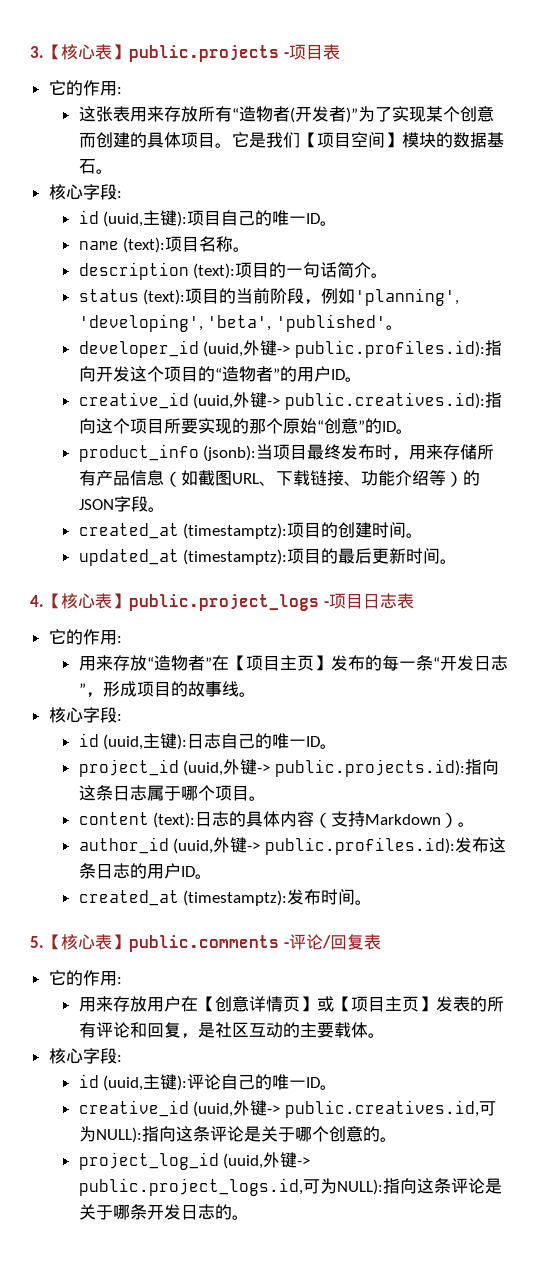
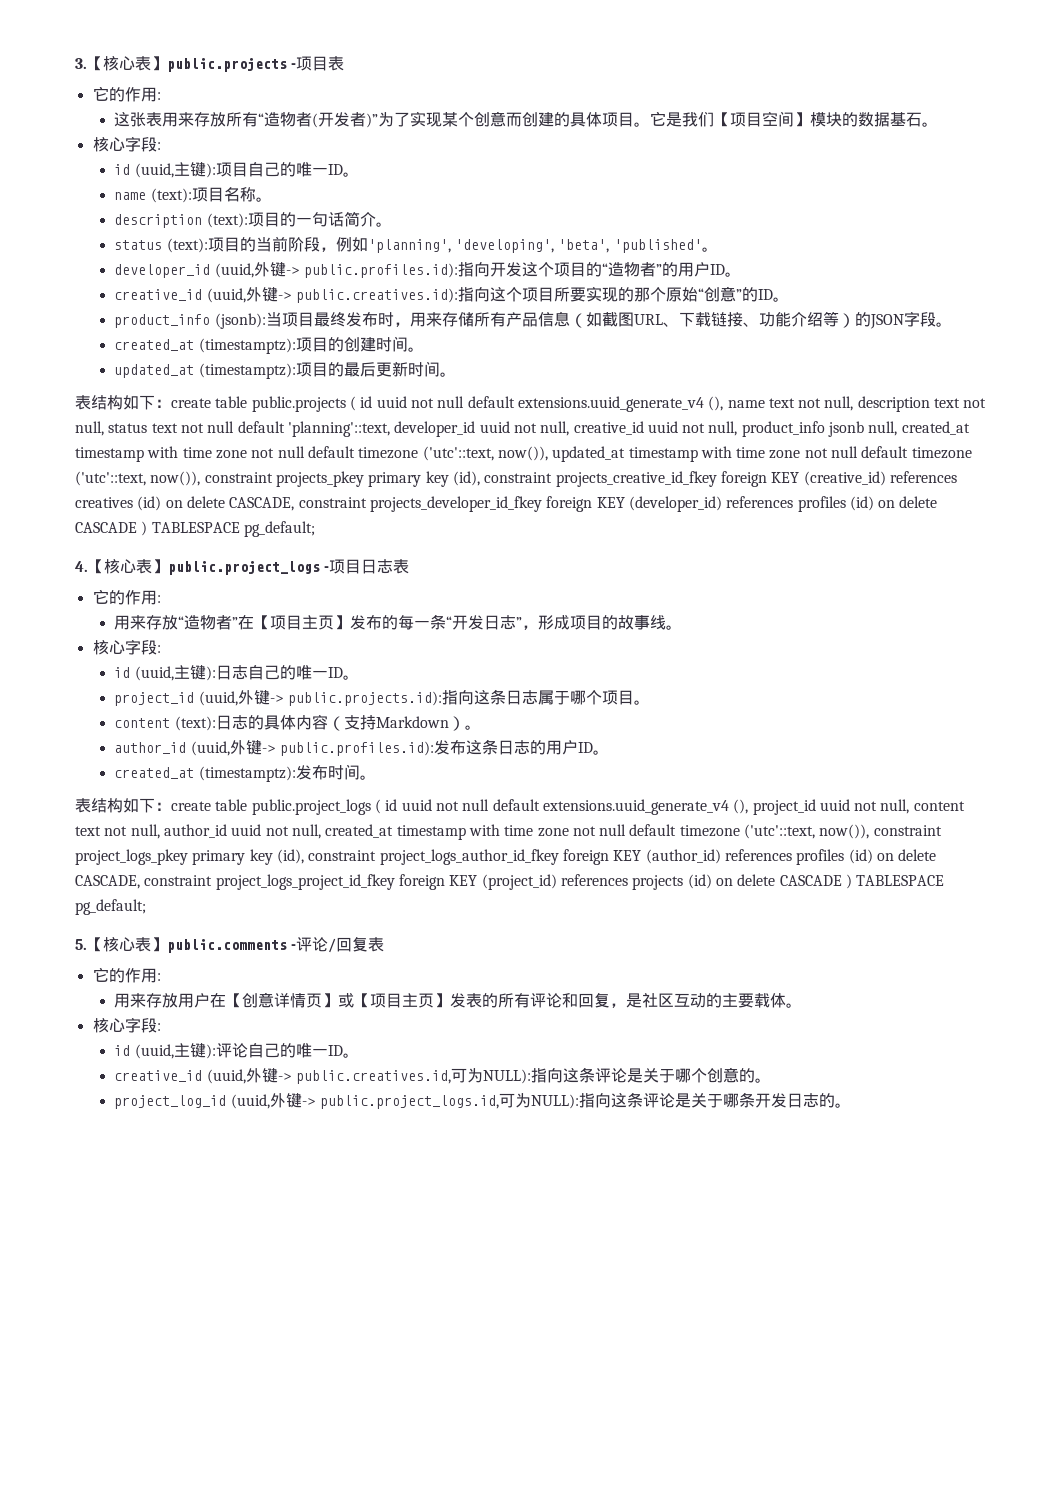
(458, 561) none -> [75,395,987,412] [75,421,970,437] [75,446,972,462] [75,471,957,487] [75,496,938,512] [75,521,315,537] // 表结构如下：create table public.projects ( id uuid not null default extensions.uuid_generate_v4 (), name text not null, description text not null, status text not null default 'planning'::text, developer_id uuid not null, creative_id uuid not null, product_info jsonb null, created_at timestamp with time zone not null default timezone ('utc'::text, now()), updated_at timestamp with time zone not null default timezone ('utc'::text, now()), constraint projects_pkey primary key (id), constraint projects_creative_id_fkey foreign KEY (creative_id) references creatives (id) on delete CASCADE, constraint projects_developer_id_fkey foreign KEY (developer_id) references profiles (id) on delete CASCADE ) TABLESPACE pg_default;
(373, 902) none -> [75,798,965,815] [75,824,942,840] [75,849,937,865] [75,874,945,890] [75,899,146,915] // 表结构如下：create table public.project_logs ( id uuid not null default extensions.uuid_generate_v4 (), project_id uuid not null, content text not null, author_id uuid not null, created_at timestamp with time zone not null default timezone ('utc'::text, now()), constraint project_logs_pkey primary key (id), constraint project_logs_author_id_fkey foreign KEY (author_id) references profiles (id) on delete CASCADE, constraint project_logs_project_id_fkey foreign KEY (project_id) references projects (id) on delete CASCADE ) TABLESPACE pg_default;

